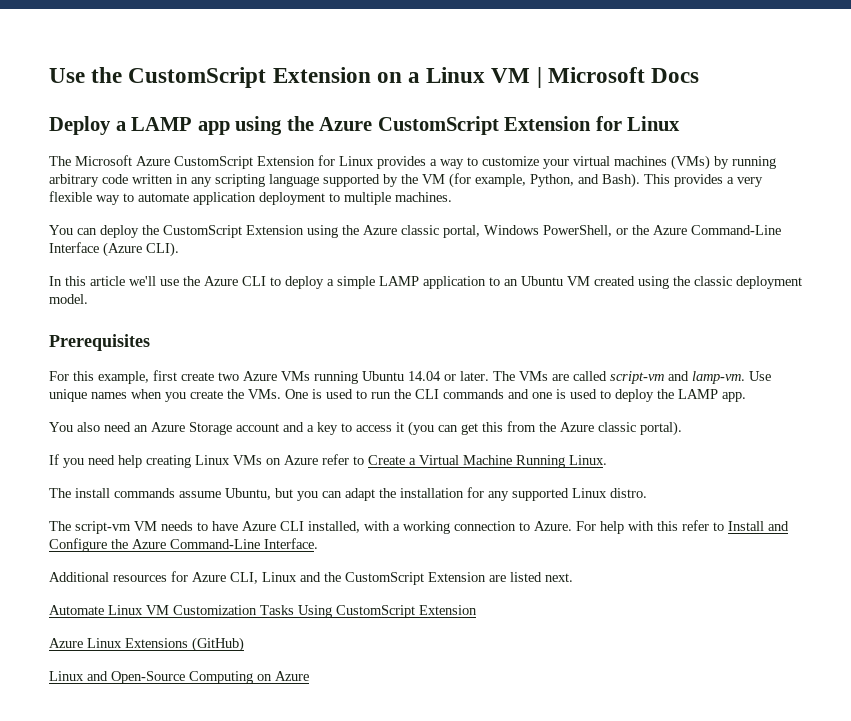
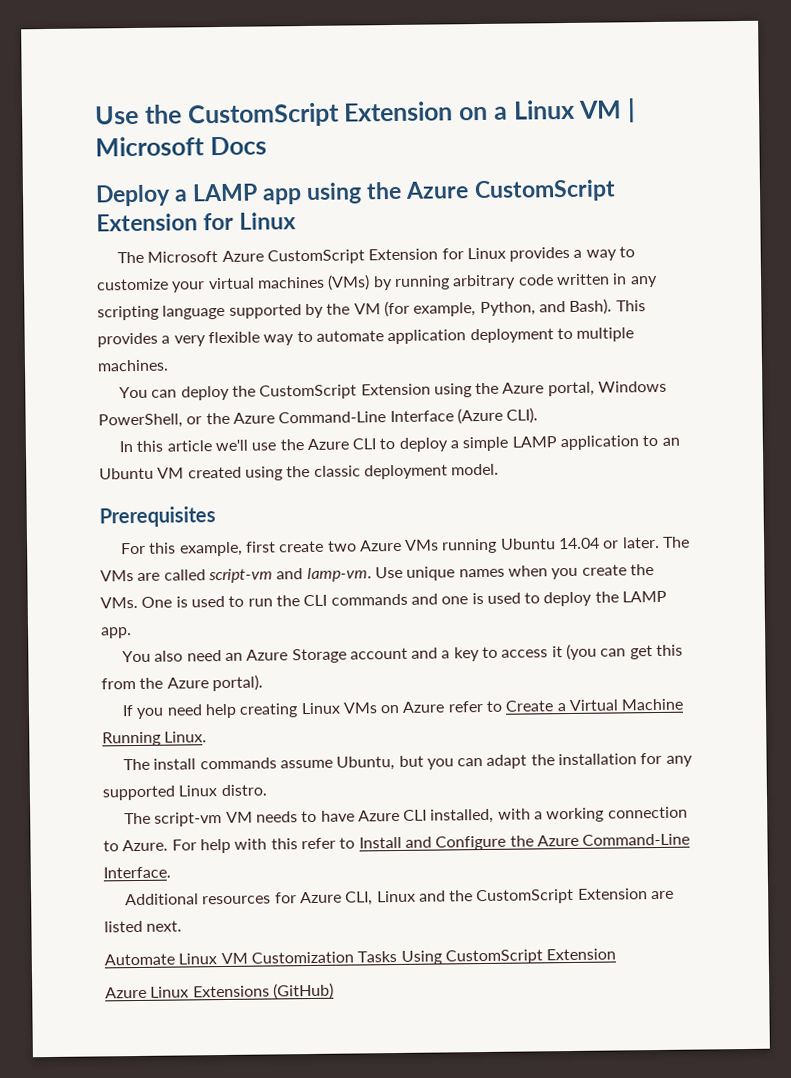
[401,225,439,235] classic -> (545, 388) none
[598,422,636,432] classic -> (209, 683) none
[49,671,309,684] // Linux and Open-Source Computing on Azure -> (334, 991) none

